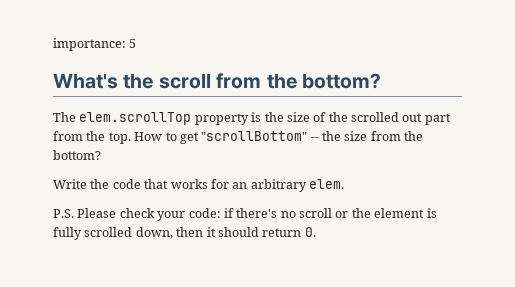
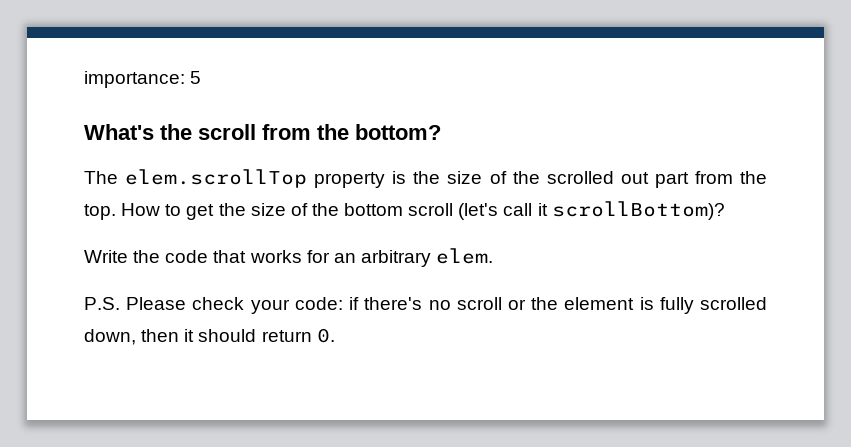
[201,131,424,141] [53,150,101,160] "scrollBottom" -- the size from the bottom? -> [218,201,725,220] the size of the bottom scroll (let's call it scrollBottom)?

